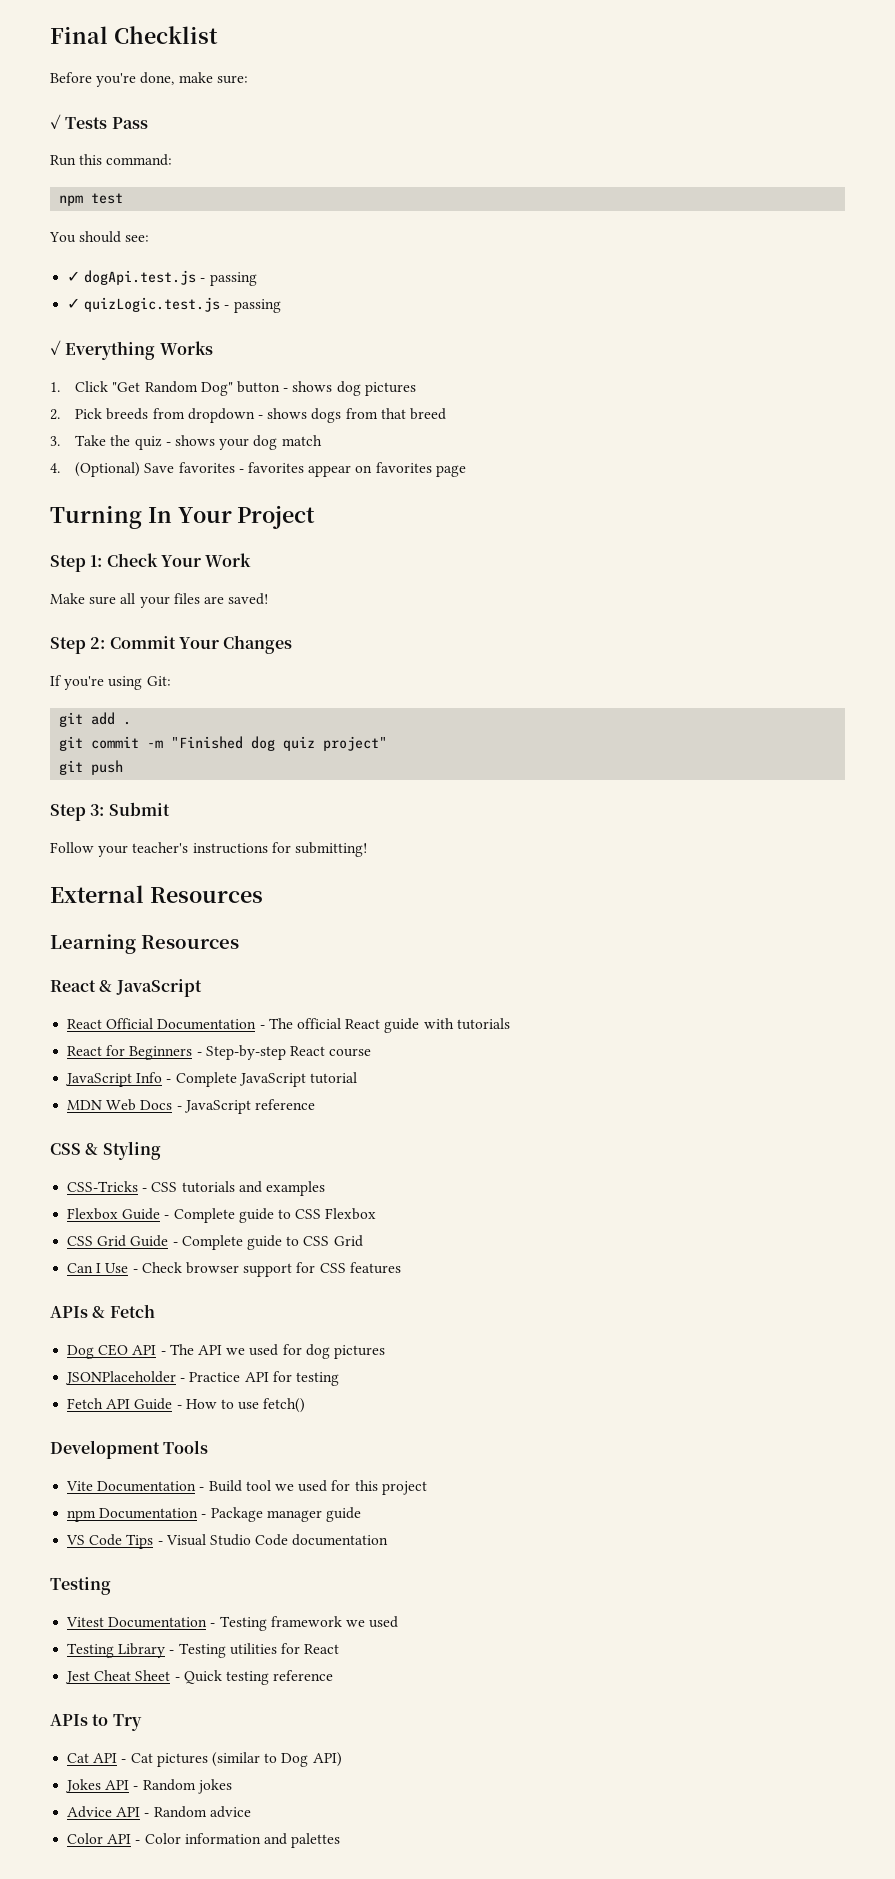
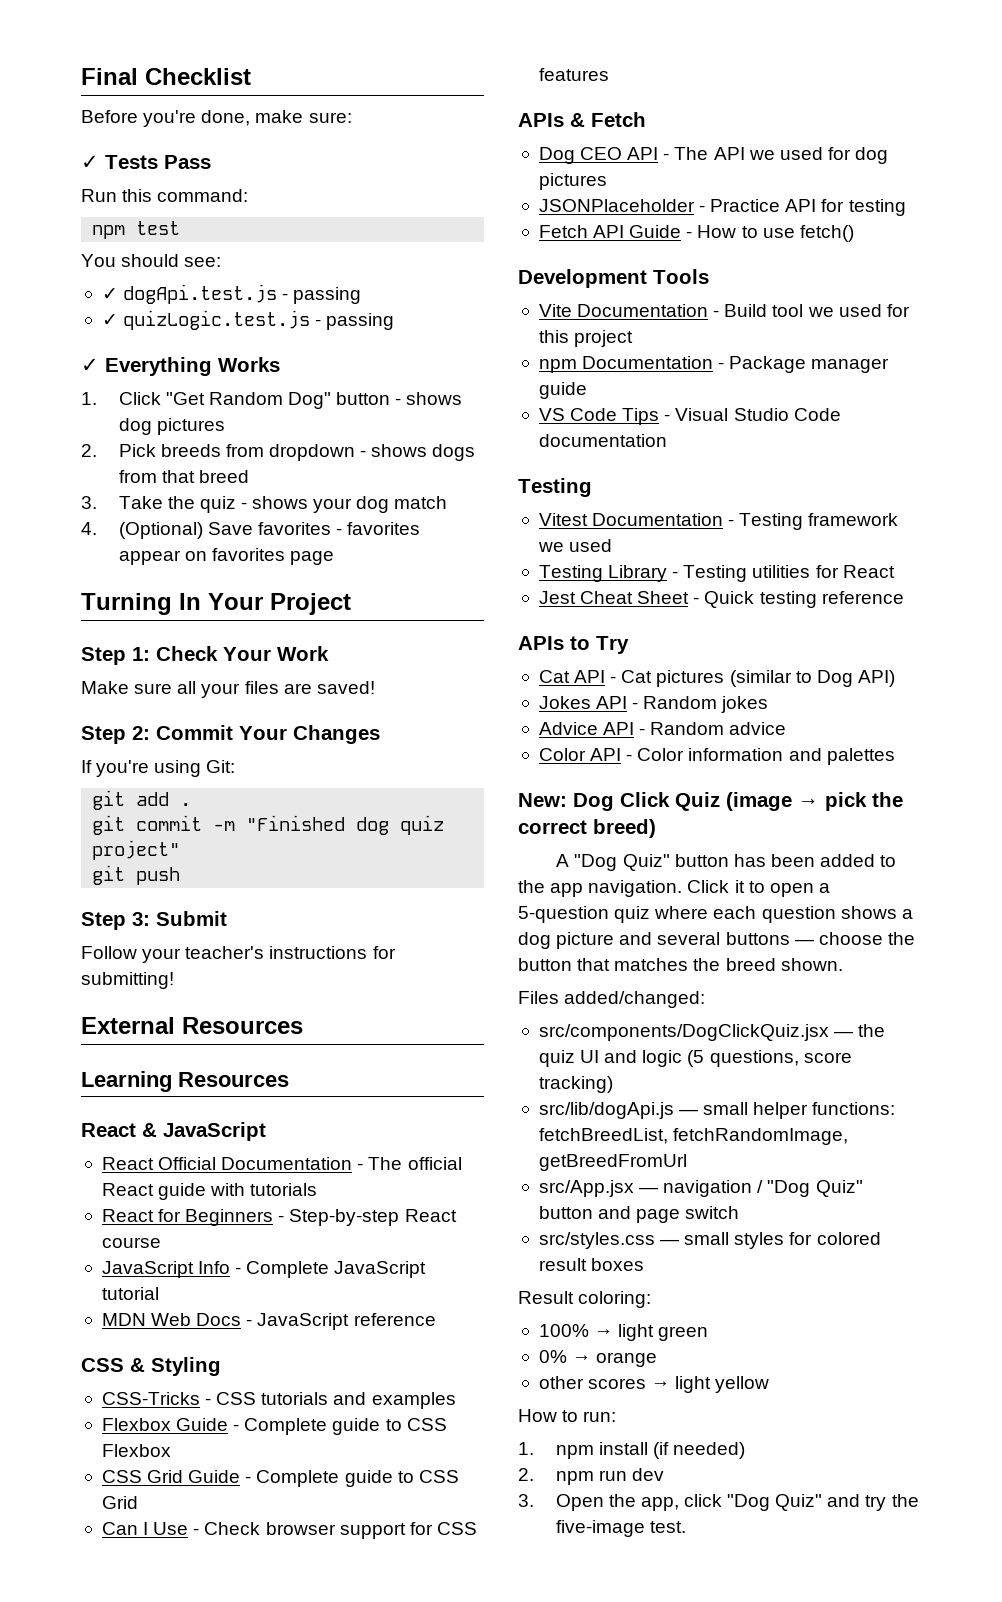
(341, 1840) none -> [518,792,903,811] [518,819,656,838] [556,854,897,871] [518,880,830,897] [518,906,913,923] [518,932,915,949] [518,958,843,971] [518,991,706,1008] [538,1024,886,1041] [538,1050,852,1067] [538,1076,613,1093] [538,1102,896,1119] [538,1128,849,1145] [538,1154,687,1171] [538,1180,863,1197] [538,1206,740,1223] [538,1232,881,1249] [538,1258,645,1271] [518,1291,652,1308] [538,1324,709,1341] [538,1350,658,1367] [538,1376,770,1393] [518,1409,617,1422] [518,1442,745,1459] [518,1468,664,1485] [518,1494,919,1511] [555,1520,686,1537] // New: Dog Click Quiz (image → pick the correct breed) // A "Dog Quiz" button has been added to the app navigation. Click it to open a 5-question quiz where each question shows a dog picture and several buttons — choose the button that matches the breed shown. // Files added/changed: // src/components/DogClickQuiz.jsx — the quiz UI and logic (5 questions, score tracking) // src/lib/dogApi.js — small helper functions: fetchBreedList, fetchRandomImage, getBreedFromUrl // src/App.jsx — navigation / "Dog Quiz" button and page switch // src/styles.css — small styles for colored result boxes // Result coloring: // 100% → light green // 0% → orange // other scores → light yellow // How to run: // 1. npm install (if needed) // 2. npm run dev // 3. Open the app, click "Dog Quiz" and try the five-image test.

